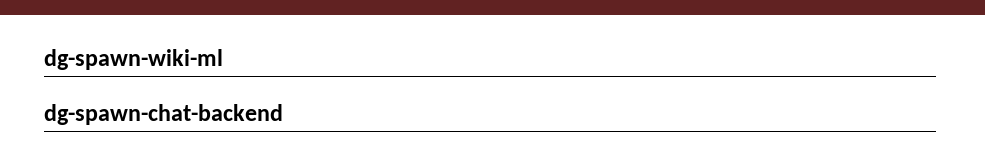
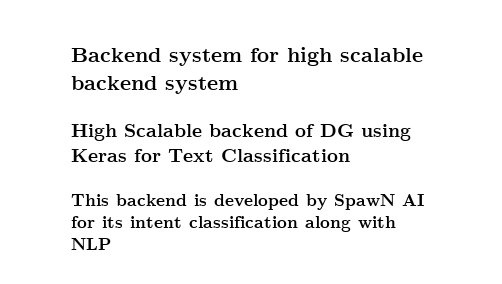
[44,49,223,70] [44,104,283,125] dg-spawn-wiki-ml // dg-spawn-chat-backend -> [71,47,423,66] [71,76,238,94] [71,124,411,141] [71,149,350,162] [71,194,424,210] [71,216,396,232] [71,238,111,250] Backend system for high scalable backend system // High Scalable backend of DG using Keras for Text Classification // This backend is developed by SpawN AI for its intent classification along with NLP

